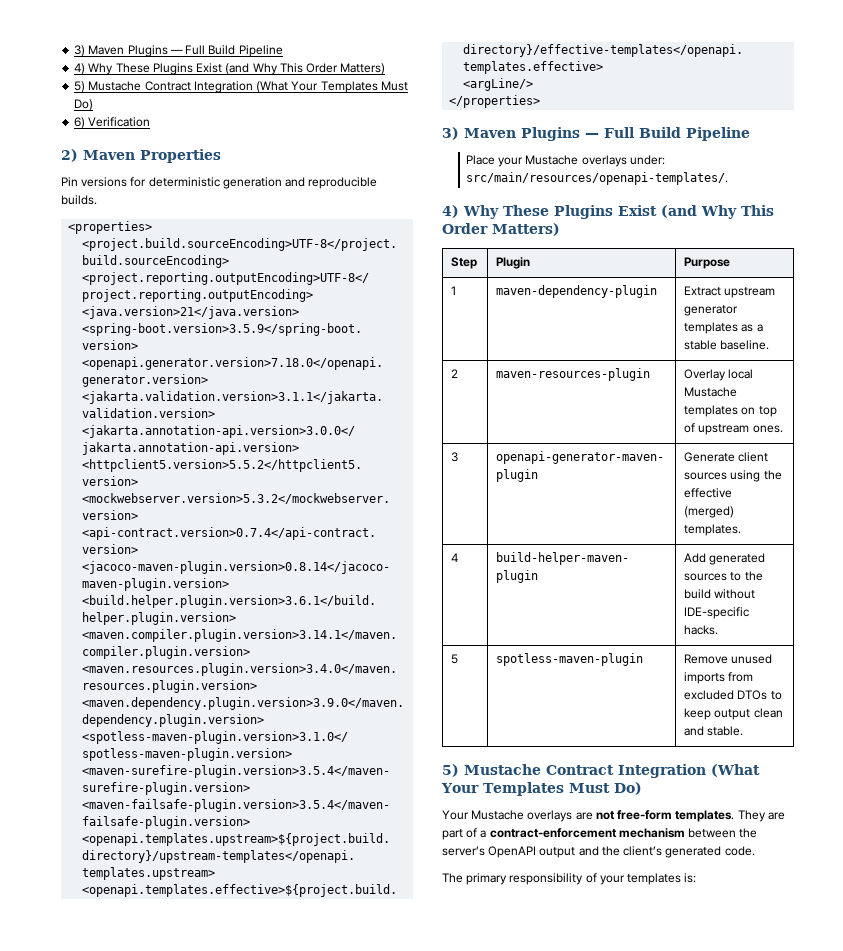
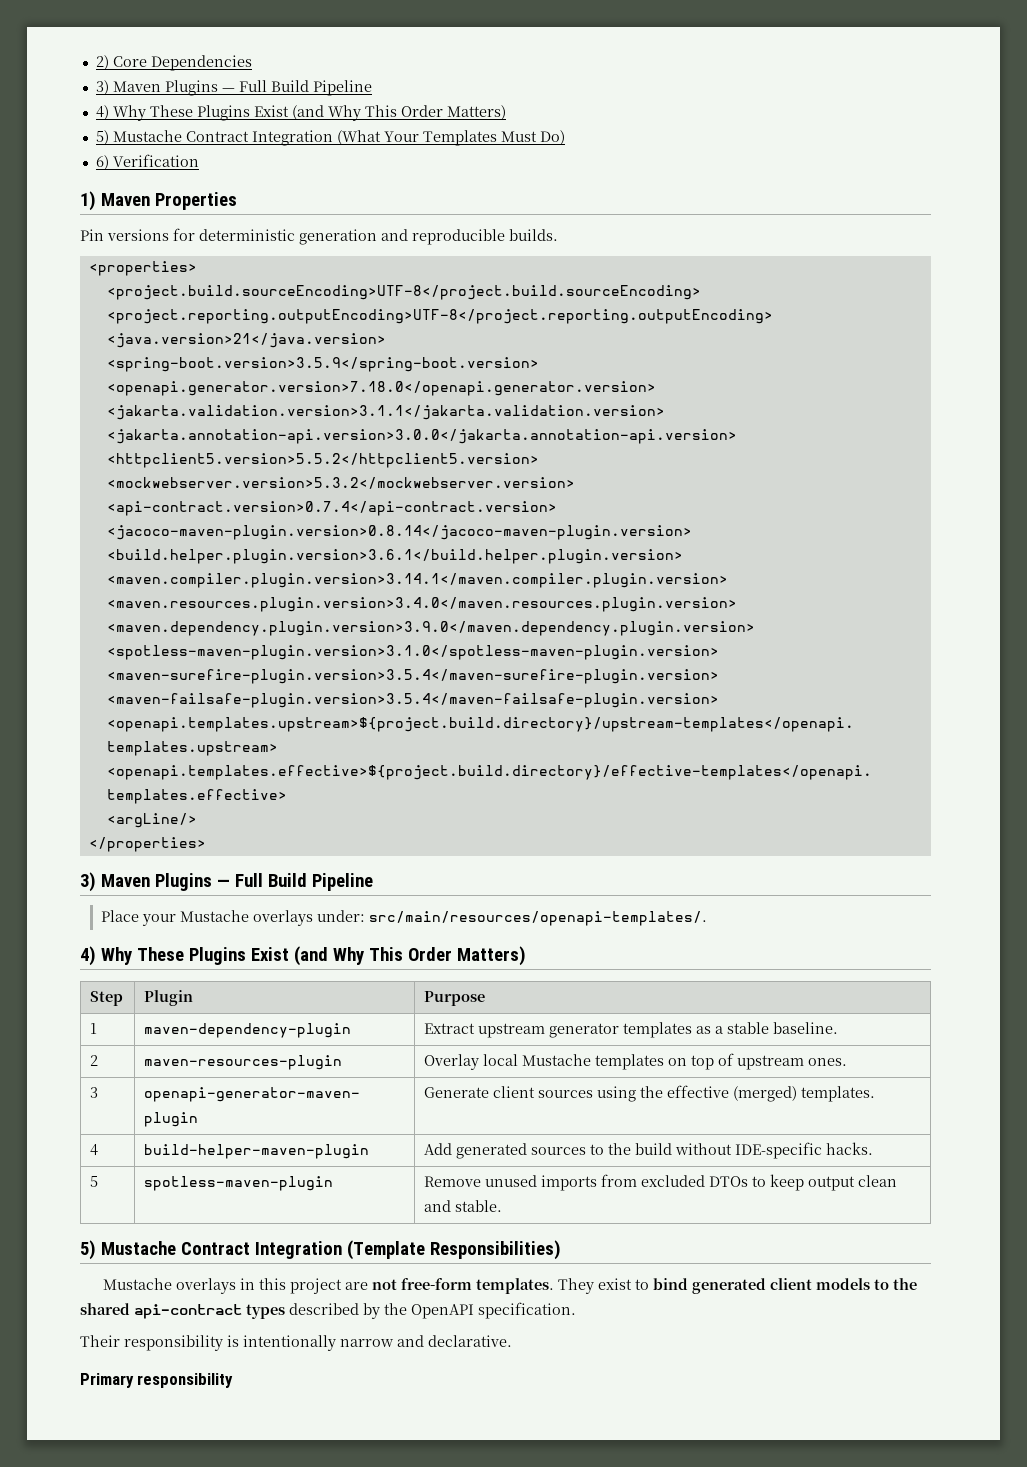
(74, 51) none -> [95,55,252,71] 2) Core Dependencies //
[61,149,78,162] 2) -> [80,191,96,211] 1)
[711,764,760,777] [441,782,642,796] [442,810,573,822] (What Your Templates Must Do) // Your Mustache overlays -> [346,1240,561,1260] [103,1278,343,1294] (Template Responsibilities) // Mustache overlays in this project
[767,812,785,820] [442,828,758,840] [442,846,755,858] [442,873,697,885] are part of a contract-enforcement mechanism between the server’s OpenAPI output and the client’s generated code. // The primary responsibility of your templates is: -> [598,1278,918,1294] [80,1302,576,1319] [80,1335,512,1351] [80,1373,234,1388] exist to bind generated client models to the shared api-contract types described by the OpenAPI specification. // Their responsibility is intentionally narrow and declarative. // Primary responsibility

